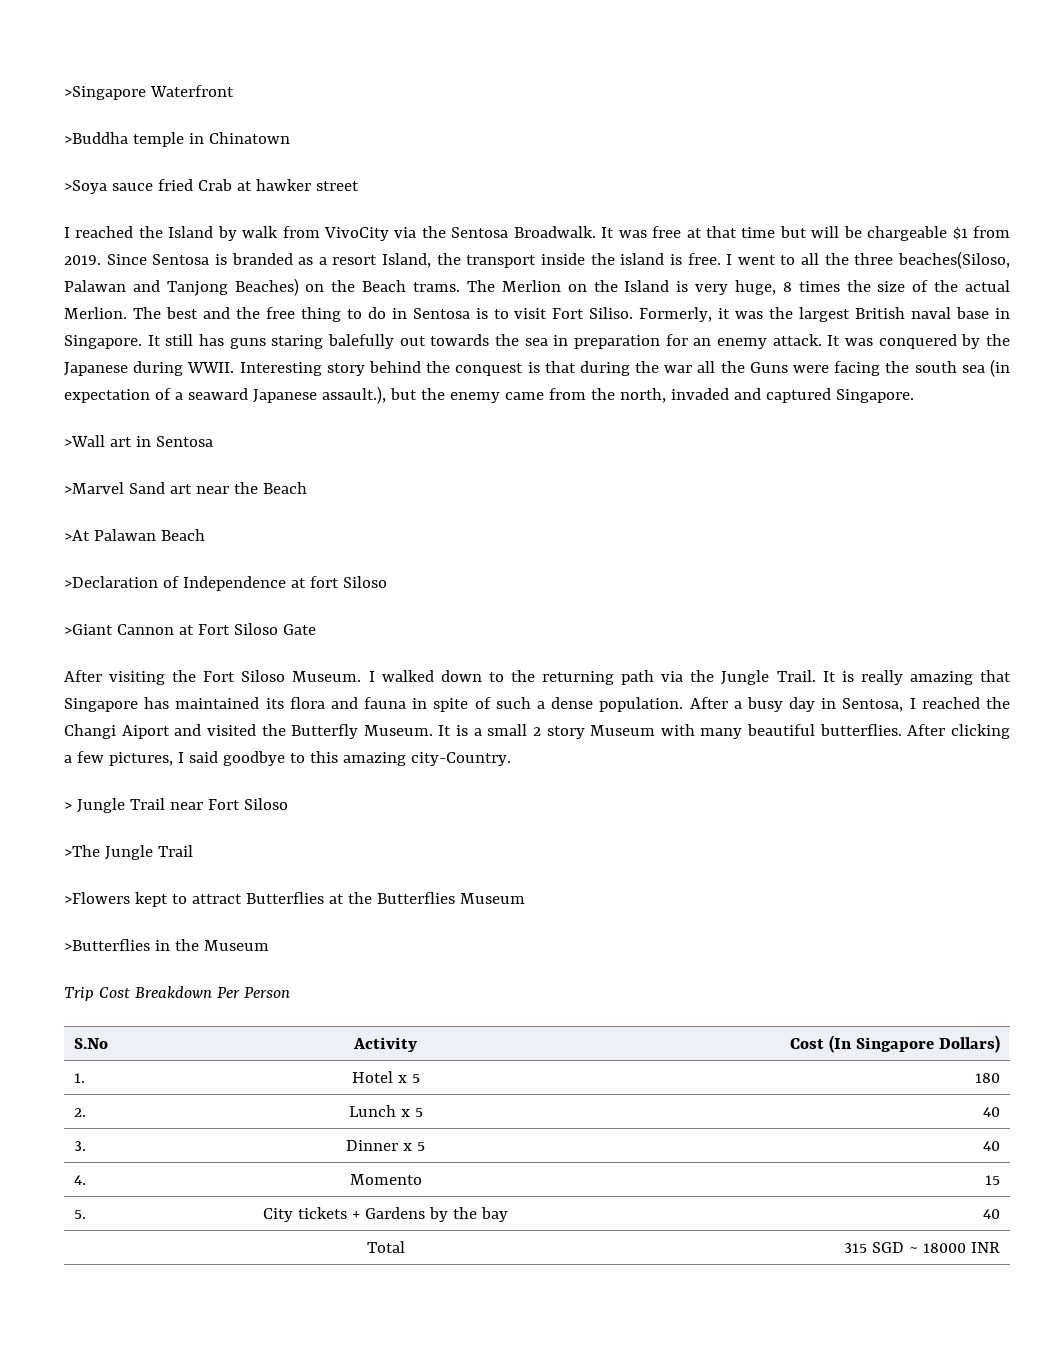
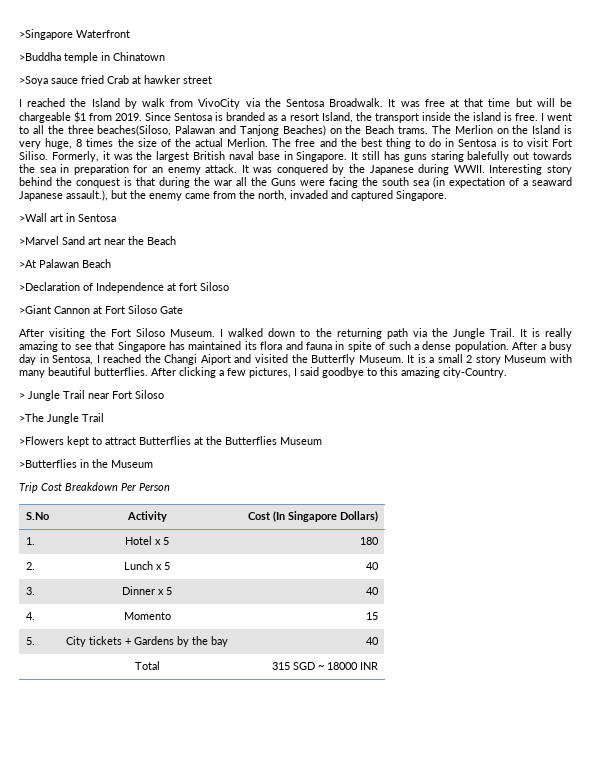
[165,307,198,319] best -> [295,139,316,147] free
[265,307,295,319] free -> [360,138,382,147] best
(973, 678) none -> [61,342,92,350] to see

